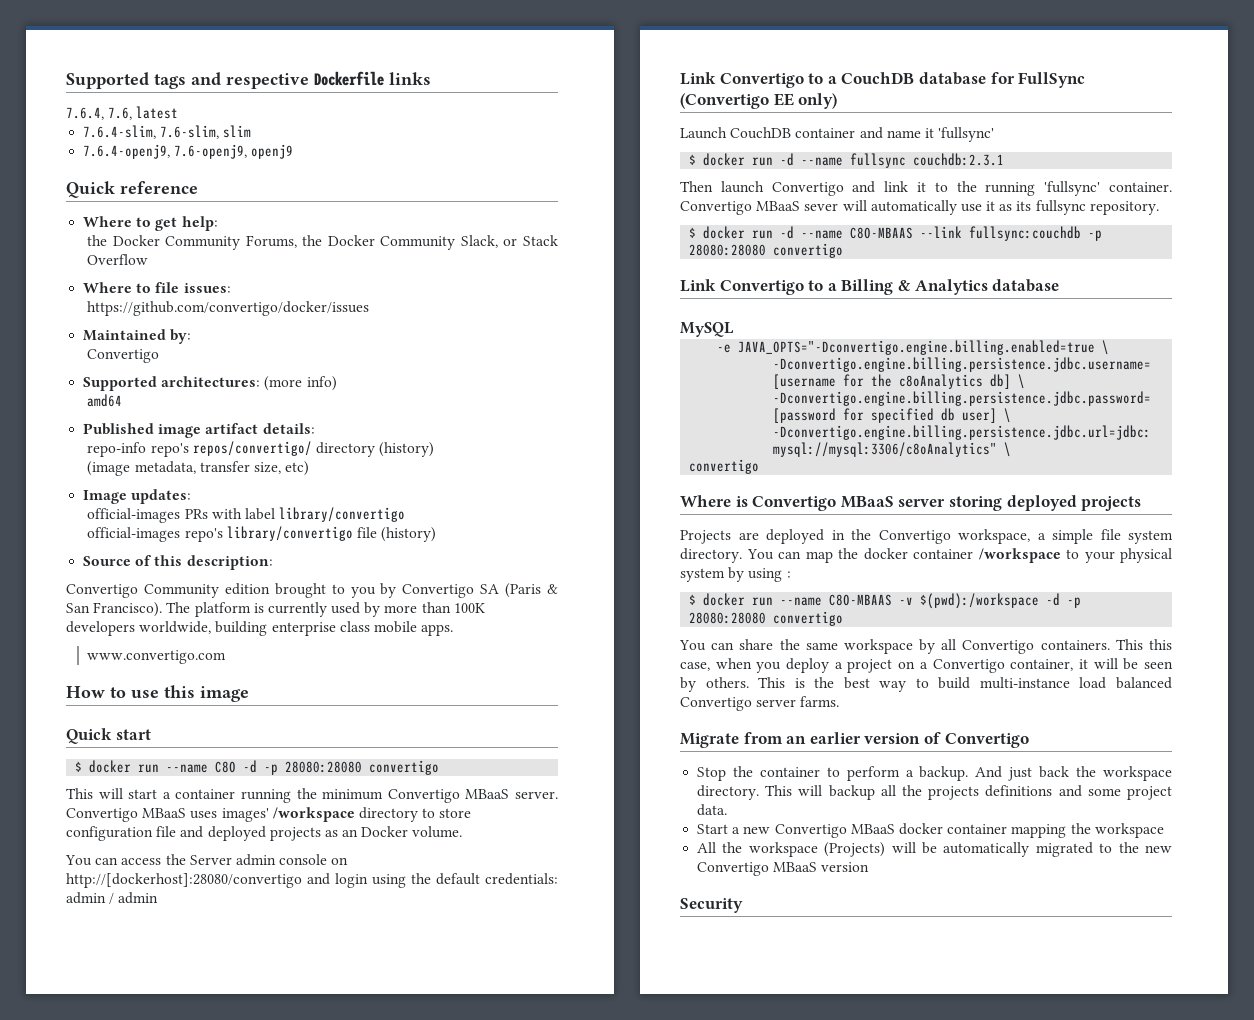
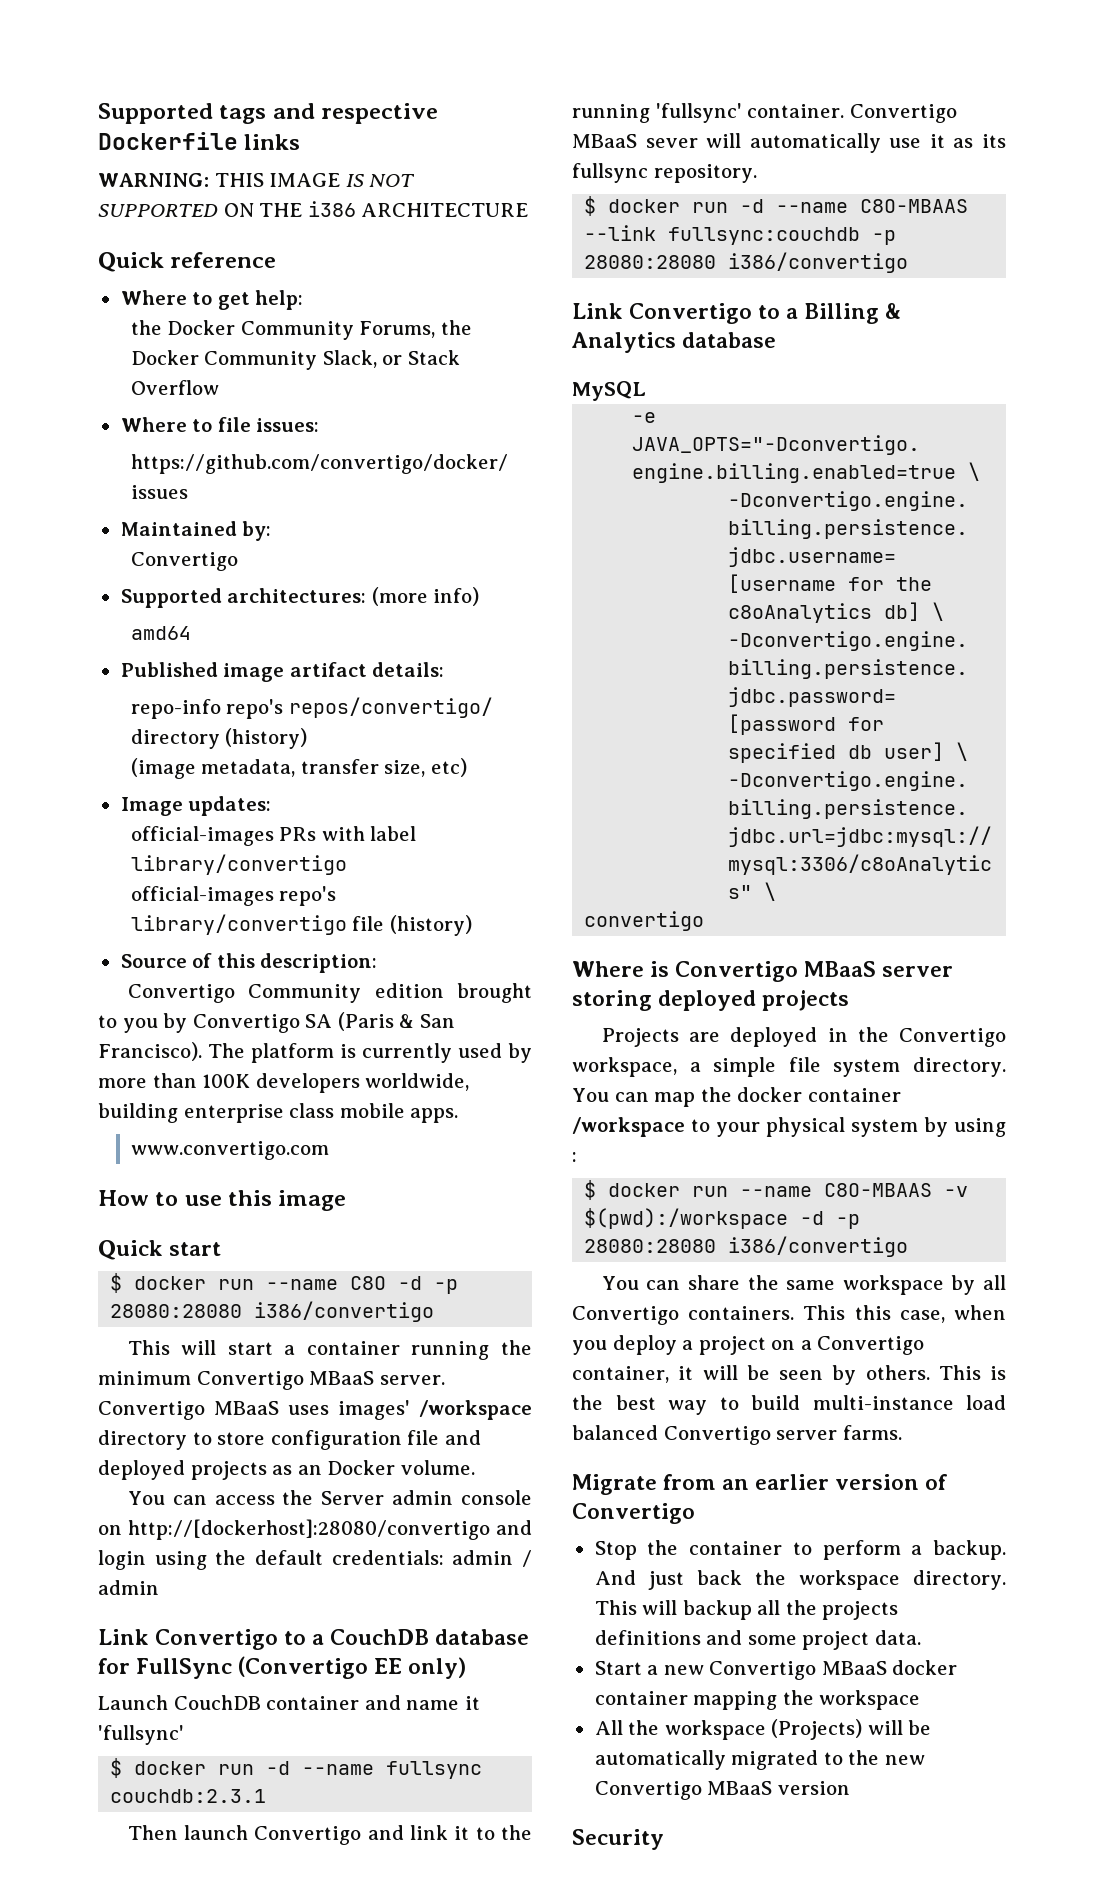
[66,106,179,120] [83,125,252,139] [83,144,294,159] 7.6.4, 7.6, latest // 7.6.4-slim, 7.6-slim, slim // 7.6.4-openj9, 7.6-openj9, openj9 -> [98,173,415,187] [98,201,529,217] WARNING: THIS IMAGE IS NOT SUPPORTED ON THE i386 ARCHITECTURE
[369,760,440,775] convertigo -> [254,1301,435,1322] i386/convertigo
[773,243,844,258] convertigo -> [728,252,909,273] i386/convertigo
[773,611,844,626] convertigo -> [728,1236,909,1257] i386/convertigo

